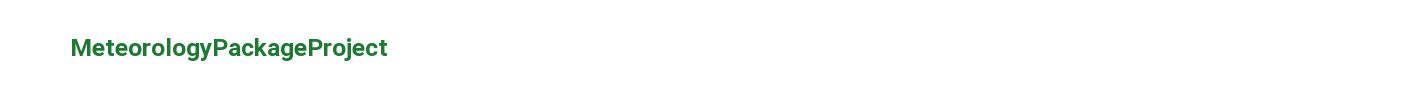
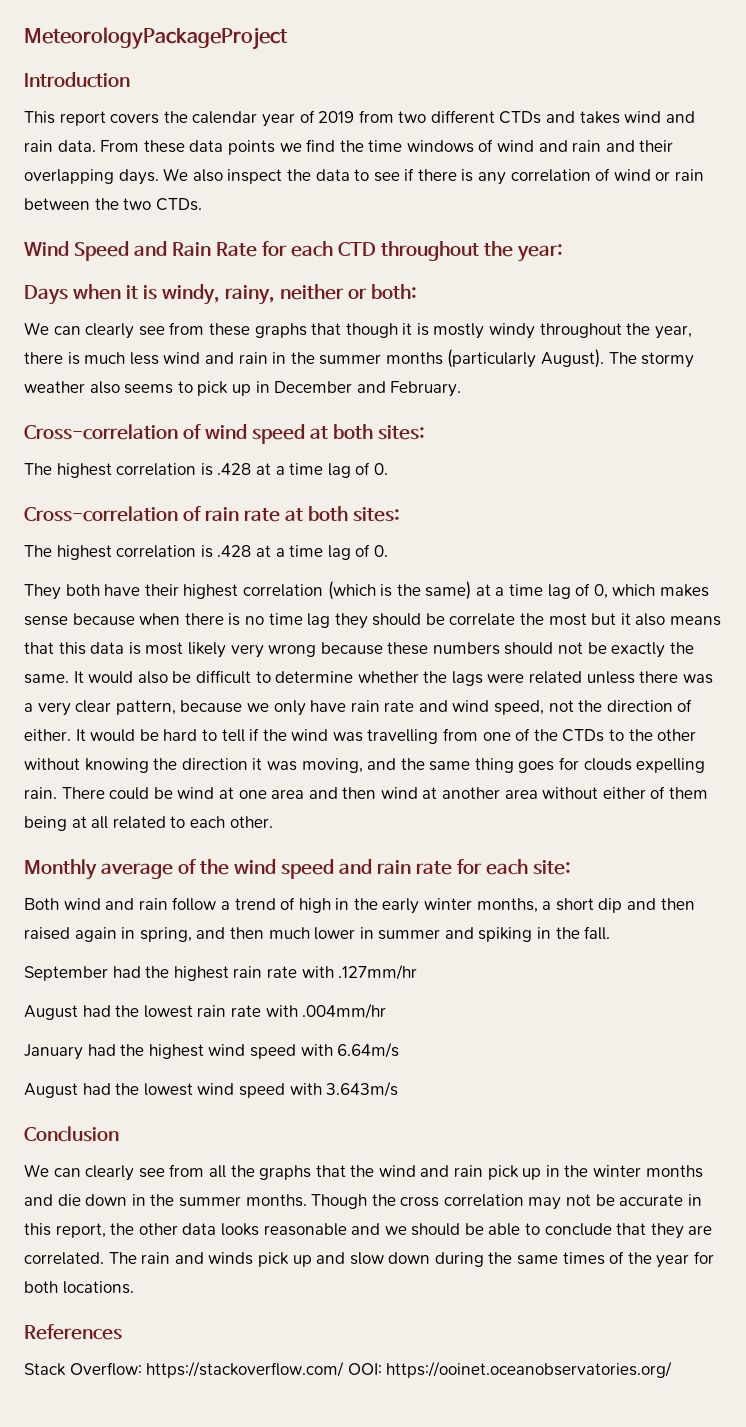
(388, 49) none -> [24,72,130,88] [24,110,695,127] [24,139,674,155] [24,168,705,185] [24,198,202,211] [24,241,563,262] [24,284,417,305] [24,322,692,339] [24,349,695,368] [24,381,462,397] [24,424,425,444] [24,462,388,478] [24,506,400,522] [24,544,388,560] [24,581,710,600] [24,613,722,629] [24,642,694,658] [24,670,713,686] [24,699,693,716] [24,728,697,744] [24,757,706,773] [24,786,709,800] [24,816,273,831] [24,859,571,880] [24,897,695,914] [24,926,611,942] [24,964,418,981] [24,1003,387,1020] [24,1042,400,1060] [24,1081,399,1098] [24,1126,119,1142] [24,1164,703,1181] [24,1194,702,1210] [24,1223,713,1239] [24,1251,715,1268] [24,1281,134,1294] [24,1324,122,1340] [24,1361,673,1378] // Introduction // This report covers the calendar year of 2019 from two different CTDs and takes wind and rain data. From these data points we find the time windows of wind and rain and their overlapping days. We also inspect the data to see if there is any correlation of wind or rain between the two CTDs. // Wind Speed and Rain Rate for each CTD throughout the year: // Days when it is windy, rainy, neither or both: // We can clearly see from these graphs that though it is mostly windy throughout the year, there is much less wind and rain in the summer months (particularly August). The stormy weather also seems to pick up in December and February. // Cross-correlation of wind speed at both sites: // The highest correlation is .428 at a time lag of 0. // Cross-correlation of rain rate at both sites: // The highest correlation is .428 at a time lag of 0. // They both have their highest correlation (which is the same) at a time lag of 0, which makes sense because when there is no time lag they should be correlate the most but it also means that this data is most likely very wrong because these numbers should not be exactly the same. It would also be difficult to determine whether the lags were related unless there was a very clear pattern, because we only have rain rate and wind speed, not the direction of either. It would be hard to tell if the wind was travelling from one of the CTDs to the other without knowing the direction it was moving, and the same thing goes for clouds expelling rain. There could be wind at one area and then wind at another area without either of them being at all related to each other. // Monthly average of the wind speed and rain rate for each site: // Both wind and rain follow a trend of high in the early winter months, a short dip and then raised again in spring, and then much lower in summer and spiking in the fall. // September had the highest rain rate with .127mm/hr // August had the lowest rain rate with .004mm/hr // January had the highest wind speed with 6.64m/s // August had the lowest wind speed with 3.643m/s // Conclusion // We can clearly see from all the graphs that the wind and rain pick up in the winter months and die down in the summer months. Though the cross correlation may not be accurate in this report, the other data looks reasonable and we should be able to conclude that they are correlated. The rain and winds pick up and slow down during the same times of the year for both locations. // References // Stack Overflow: https://stackoverflow.com/ OOI: https://ooinet.oceanobservatories.org/

